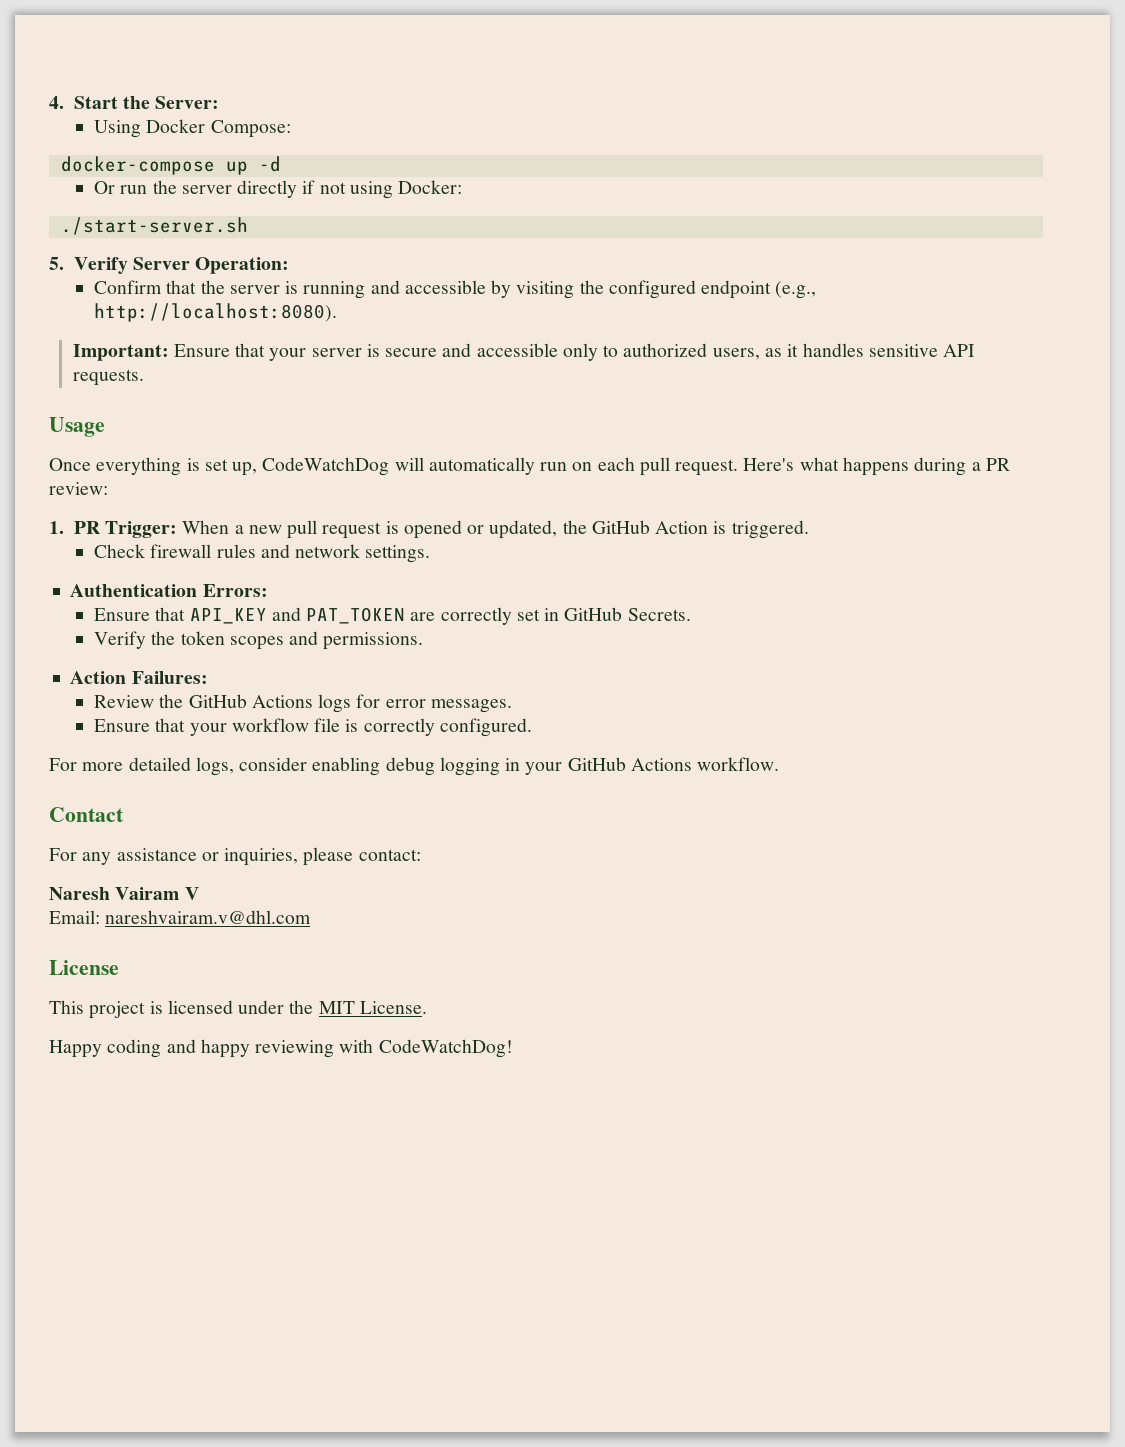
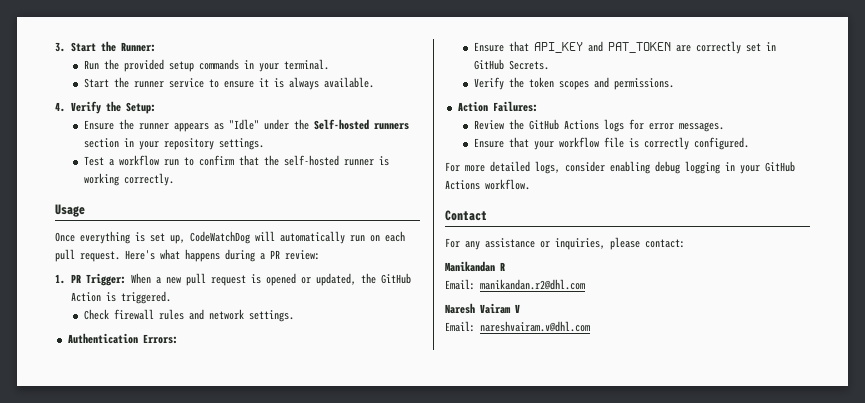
[49,96,220,109] [94,119,291,138] [60,156,281,175] [94,180,463,199] [60,217,248,235] [49,257,290,274] [94,280,817,299] [94,303,338,322] [72,343,976,361] [72,369,144,386] 4. Start the Server: // Using Docker Compose: // docker-compose up -d // Or run the server directly if not using Docker: // ./start-server.sh // 5. Verify Server Operation: // Confirm that the server is running and accessible by visiting the configured endpoint (e.g., http://localhost:8080). // Important: Ensure that your server is secure and accessible only to authorized users, as it handles sensitive API requests. -> [55,41,157,52] [83,59,329,72] [83,77,374,90] [55,101,157,114] [83,119,409,132] [83,138,264,150] [83,155,389,166] [83,173,174,186] 3. Start the Runner: // Run the provided setup commands in your terminal. // Start the runner service to ensure it is always available. // 4. Verify the Setup: // Ensure the runner appears as "Idle" under the Self-hosted runners section in your repository settings. // Test a workflow run to confirm that the self-hosted runner is working correctly.
(421, 855) none -> [445,261,505,272] [445,279,585,290] // Manikandan R // Email: manikandan.r2@dhl.com
[49,960,119,975] [49,1000,427,1019] [49,1039,513,1058] // License // This project is licensed under the MIT License. // Happy coding and happy reviewing with CodeWatchDog! -> (590, 326) none

